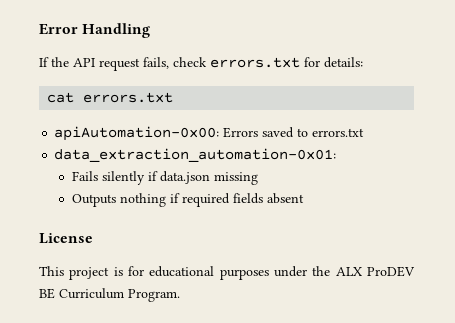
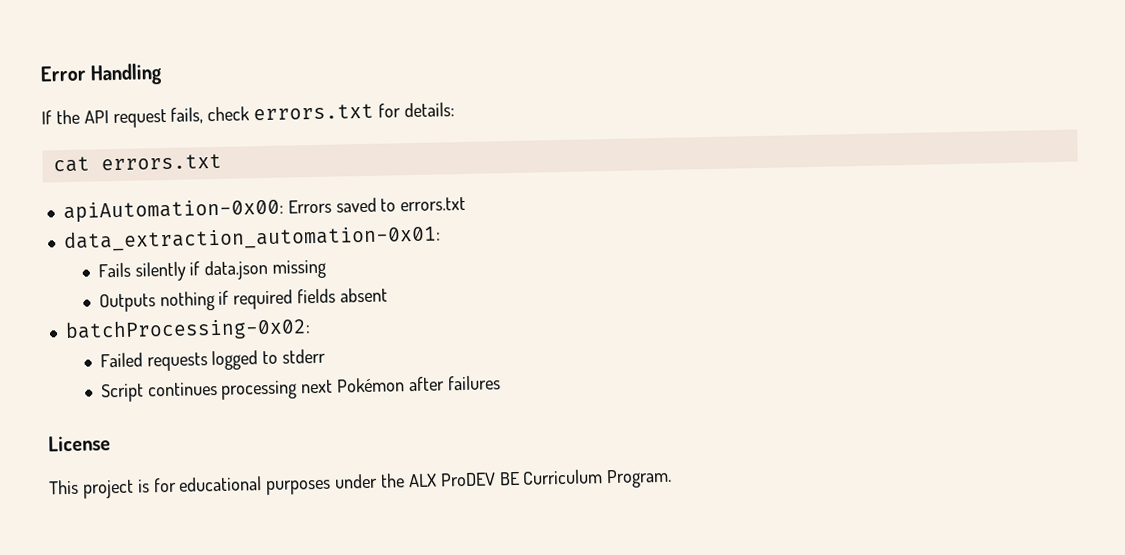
(304, 198) none -> [64,317,311,343] [99,348,327,372] [100,375,501,403] // batchProcessing-0x02: // Failed requests logged to stderr // Script continues processing next Pokémon after failures

